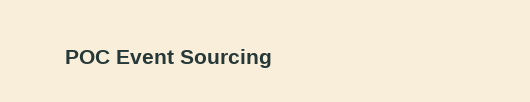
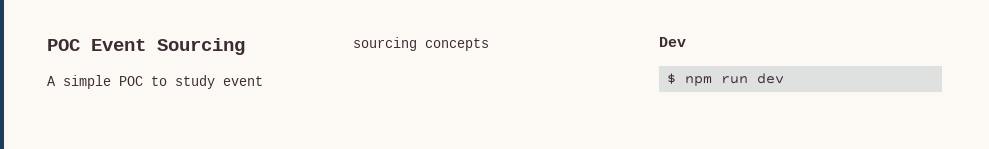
(272, 58) none -> [47,75,263,89] [353,37,489,51] [659,37,686,47] [667,73,785,86] // A simple POC to study event sourcing concepts // Dev // $ npm run dev

